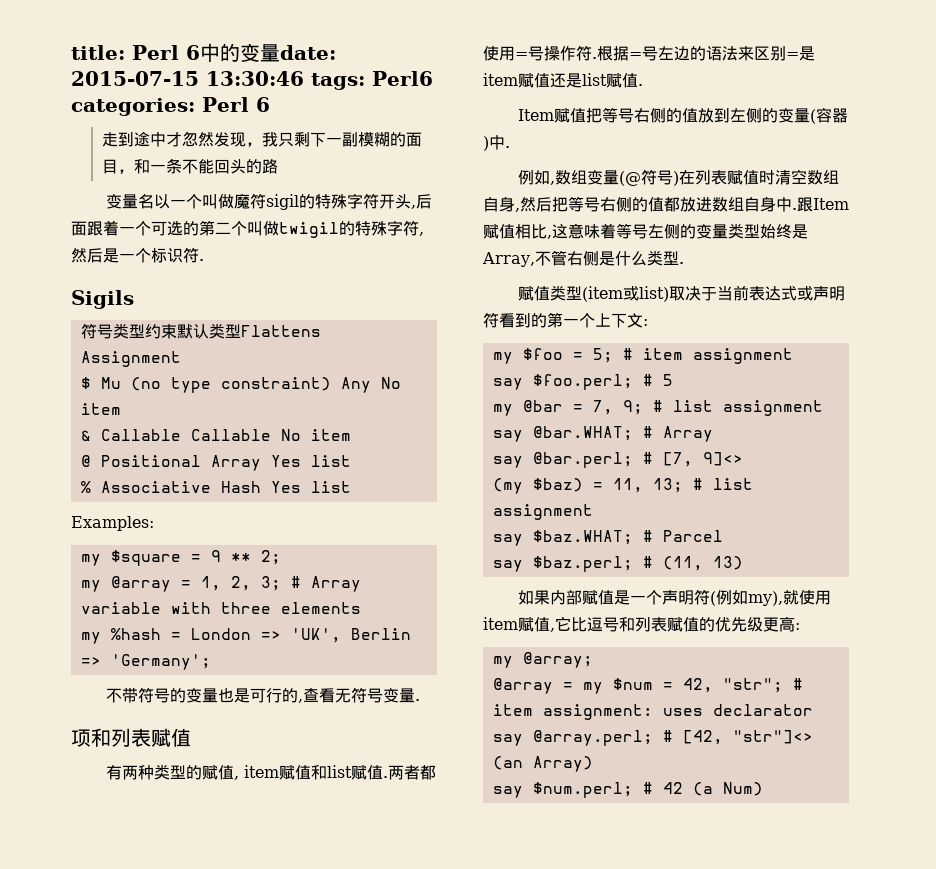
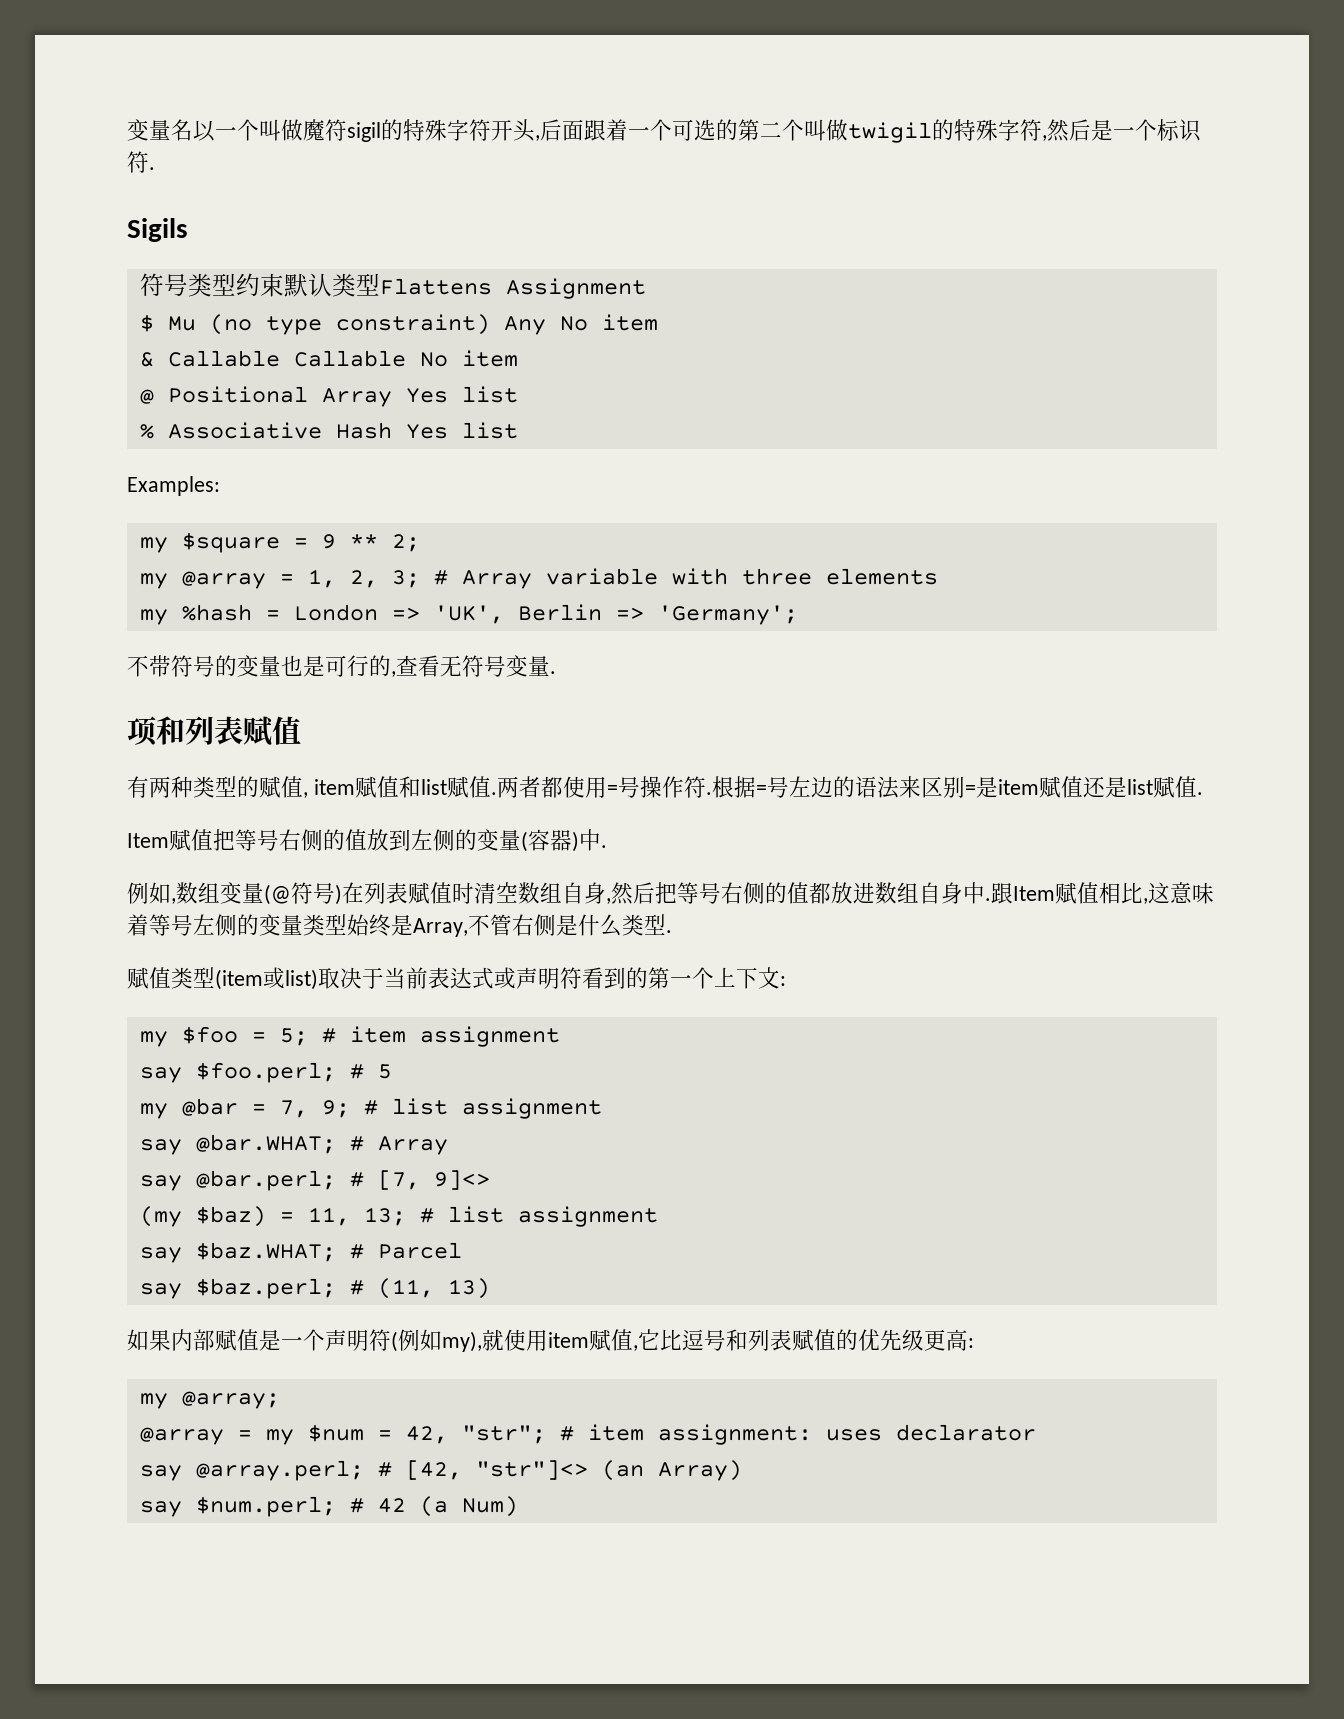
[71,43,336,62] [71,71,433,90] [71,97,270,116] [102,131,423,147] [102,158,279,174] title: Perl 6中的变量date: 2015-07-15 13:30:46 tags: Perl6 categories: Perl 6 // 走到途中才忽然发现，我只剩下一副模糊的面目，和一条不能回头的路 // -> (127, 130) none

